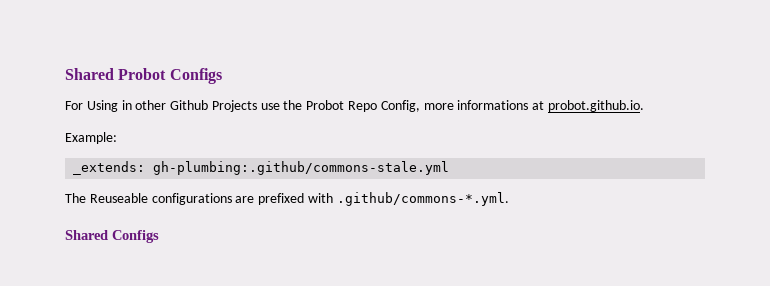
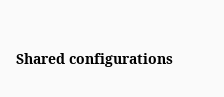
[65,68,222,84] [65,100,644,112] [65,132,117,144] [73,161,450,175] [65,192,509,206] [65,230,159,243] Shared Probot Configs // For Using in other Github Projects use the Probot Repo Config, more informations at probot.github.io. // Example: // _extends: gh-plumbing:.github/commons-stale.yml // The Reuseable configurations are prefixed with .github/commons-*.yml. // Shared Configs -> [16,53,173,67] Shared configurations

